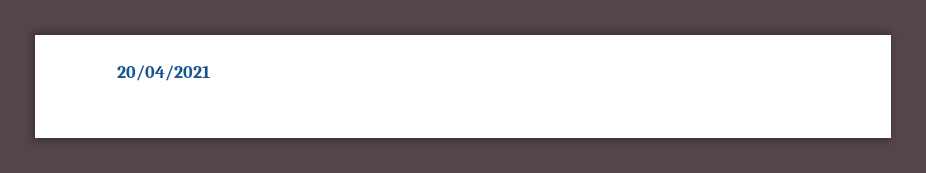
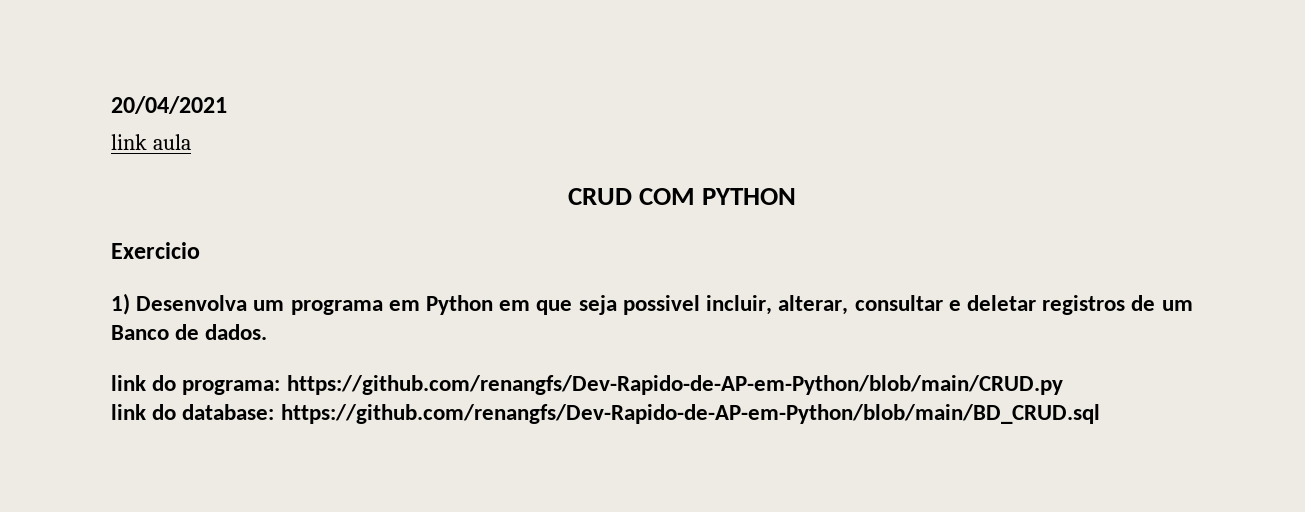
(210, 73) none -> [111,134,191,150] [567,188,797,205] [111,242,200,259] [111,293,1193,315] [111,324,268,340] [111,375,1063,395] [111,404,1100,424] // link aula // CRUD COM PYTHON // Exercicio // 1) Desenvolva um programa em Python em que seja possivel incluir, alterar, consultar e deletar registros de um Banco de dados. // link do programa: https://github.com/renangfs/Dev-Rapido-de-AP-em-Python/blob/main/CRUD.py // link do database: https://github.com/renangfs/Dev-Rapido-de-AP-em-Python/blob/main/BD_CRUD.sql

